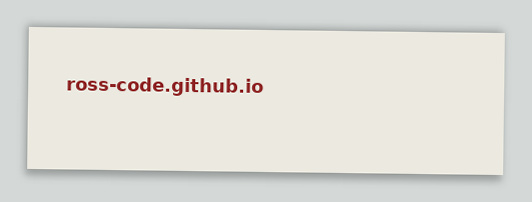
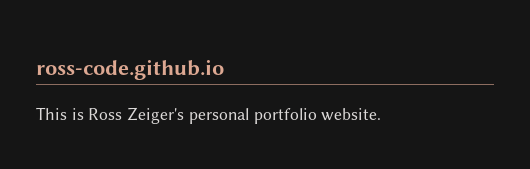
(264, 86) none -> [36,107,382,124] // This is Ross Zeiger's personal portfolio website.

